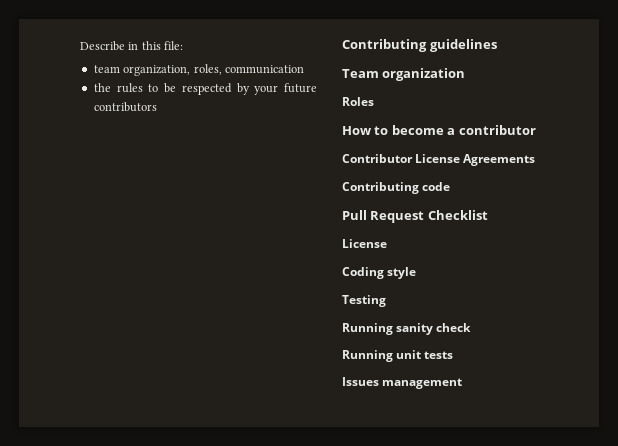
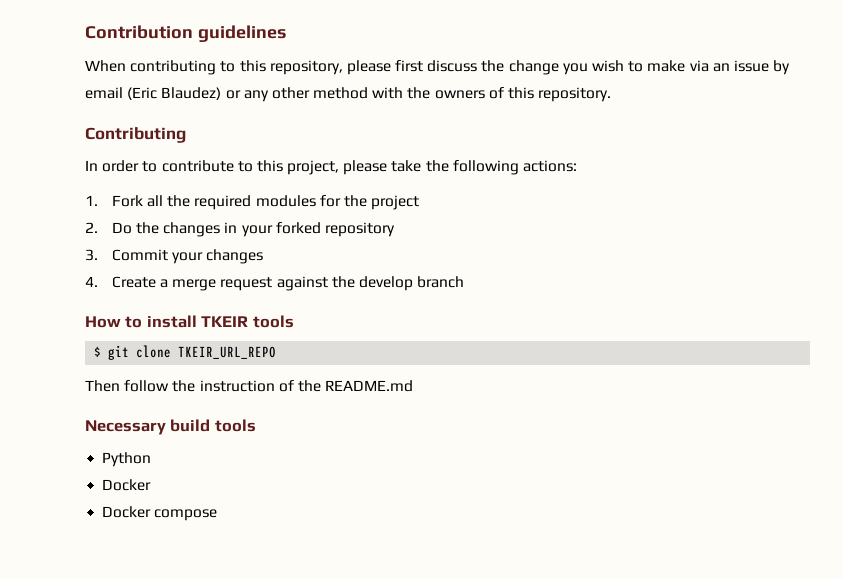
[80,41,184,51] [93,64,304,76] [93,83,317,95] [93,102,157,112] [342,39,497,52] [342,68,466,81] [342,97,374,106] [342,125,536,135] [342,154,536,166] [342,182,451,194] [342,210,488,223] [342,239,387,248] [342,267,417,279] [342,295,386,307] [342,323,472,335] [342,350,454,362] [342,377,463,389] Describe in this file: // team organization, roles, communication // the rules to be respected by your future contributors // Contributing guidelines // Team organization // Roles // How to become a contributor // Contributor License Agreements // Contributing code // Pull Request Checklist // License // Coding style // Testing // Running sanity check // Running unit tests // Issues management -> [85,25,286,42] [85,60,791,75] [85,87,612,102] [85,127,186,143] [85,160,578,175] [85,195,420,210] [85,222,396,237] [85,249,264,264] [85,276,465,291] [85,315,294,328] [94,345,277,360] [85,380,414,392] [85,419,256,435] [102,452,152,467] [102,479,152,491] [102,506,218,521] Contribution guidelines // When contributing to this repository, please first discuss the change you wish to make via an issue by email (Eric Blaudez) or any other method with the owners of this repository. // Contributing // In order to contribute to this project, please take the following actions: // 1. Fork all the required modules for the project // 2. Do the changes in your forked repository // 3. Commit your changes // 4. Create a merge request against the develop branch // How to install TKEIR tools // $ git clone TKEIR_URL_REPO // Then follow the instruction of the README.md // Necessary build tools // Python // Docker // Docker compose

